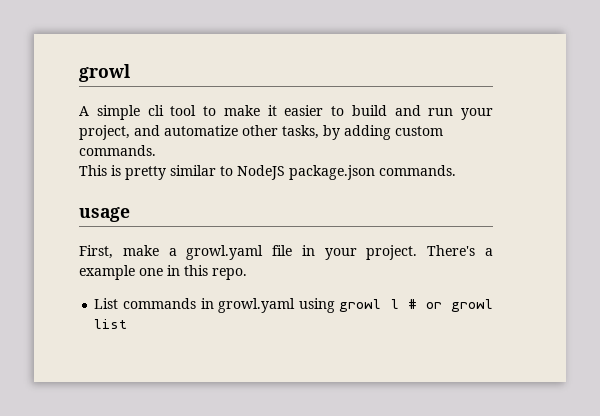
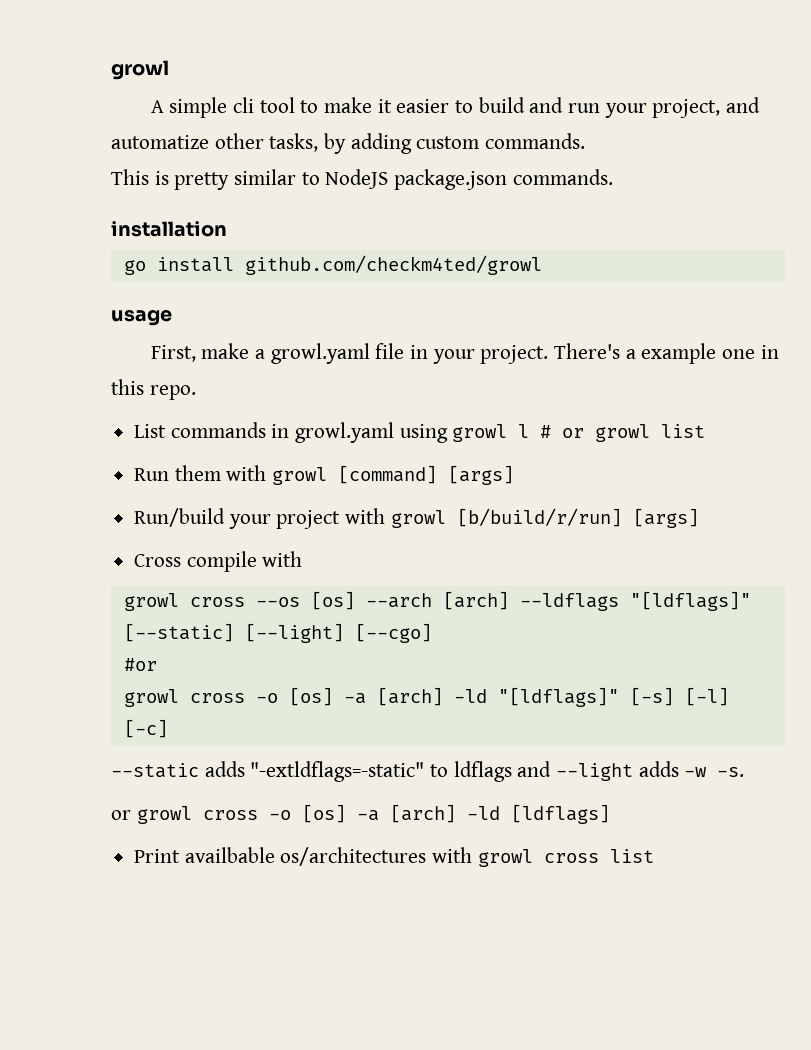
(456, 170) none -> [111,221,227,237] [123,255,542,275] // installation // go install github.com/checkm4ted/growl
(128, 324) none -> [134,465,515,485] [134,508,699,529] [134,551,303,572] [123,591,751,611] [123,623,432,643] [123,658,157,671] [123,687,729,707] [123,719,168,738] [111,761,745,782] [111,804,610,824] [134,847,654,867] // Run them with growl [command] [args] // Run/build your project with growl [b/build/r/run] [args] // Cross compile with // growl cross --os [os] --arch [arch] --ldflags "[ldflags]" [--static] [--light] [--cgo] // #or // growl cross -o [os] -a [arch] -ld "[ldflags]" [-s] [-l] [-c] // --static adds "-extldflags=-static" to ldflags and --light adds -w -s. // or growl cross -o [os] -a [arch] -ld [ldflags] // Print availbable os/architectures with growl cross list

